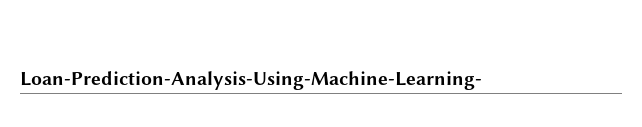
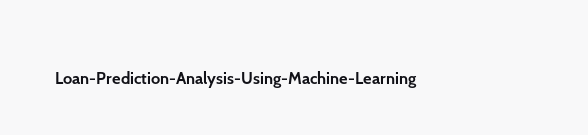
[20,71,482,90] Loan-Prediction-Analysis-Using-Machine-Learning- -> [55,71,417,88] Loan-Prediction-Analysis-Using-Machine-Learning

